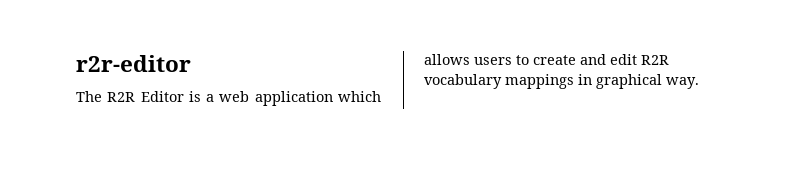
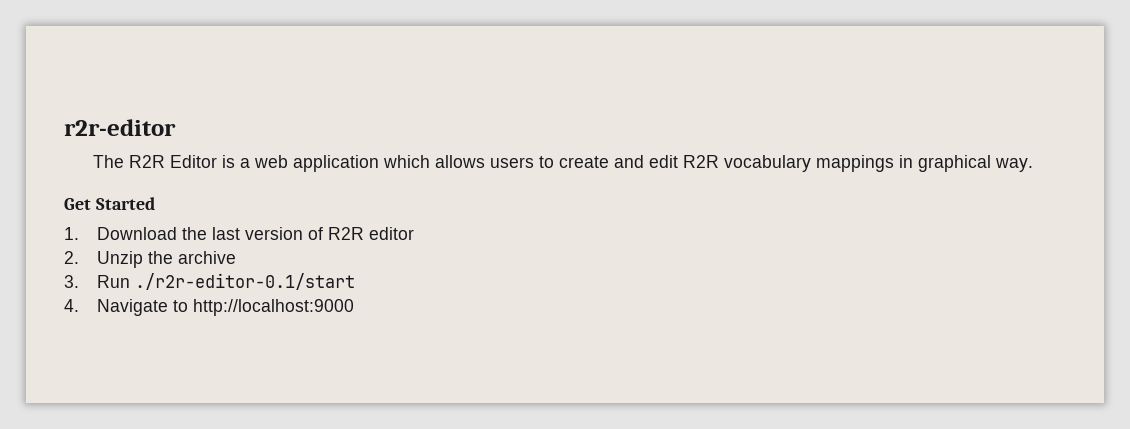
(699, 83) none -> [64,197,155,210] [64,227,414,240] [64,251,236,268] [64,273,355,290] [64,299,354,316] // Get Started // 1. Download the last version of R2R editor // 2. Unzip the archive // 3. Run ./r2r-editor-0.1/start // 4. Navigate to http://localhost:9000

